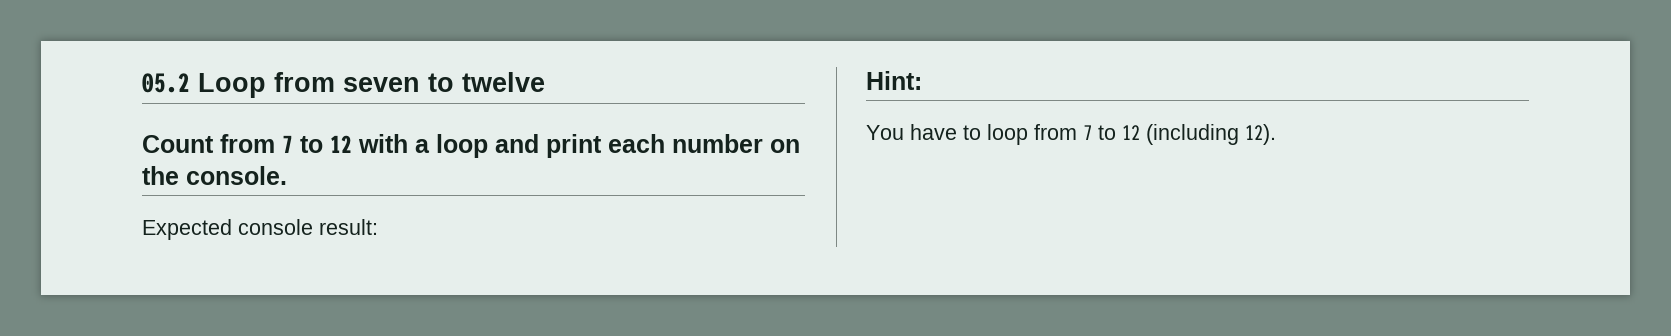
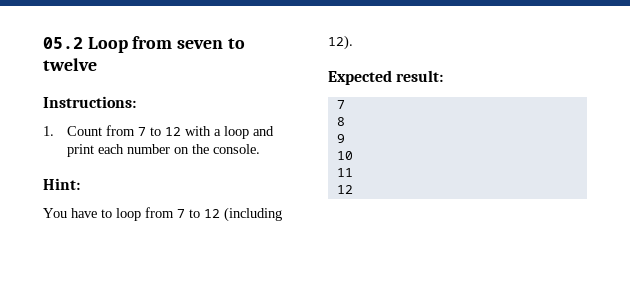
(545, 82) none -> [43,96,136,108] [43,126,54,136] Instructions: // 1.
[142,219,378,240] // Expected console result: -> (260, 149) none
(1276, 134) none -> [328,70,444,85] [336,100,345,109] [336,117,345,126] [336,134,345,143] [336,151,353,160] [336,168,353,177] [336,185,353,194] // Expected result: // 7 // 8 // 9 // 10 // 11 // 12

